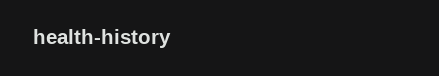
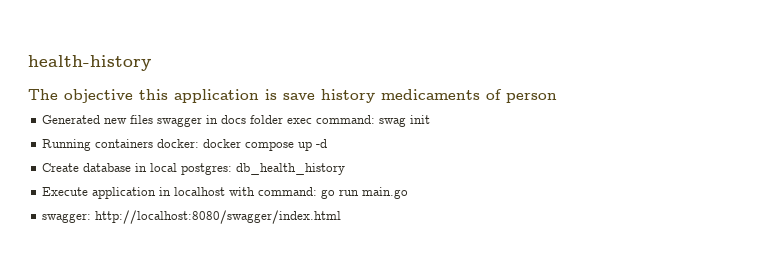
(171, 38) none -> [28,89,557,103] [42,115,431,127] [42,139,328,151] [42,163,346,175] [42,187,409,199] [42,210,342,224] // The objective this application is save history medicaments of person // Generated new files swagger in docs folder exec command: swag init // Running containers docker: docker compose up -d // Create database in local postgres: db_health_history // Execute application in localhost with command: go run main.go // swagger: http://localhost:8080/swagger/index.html

